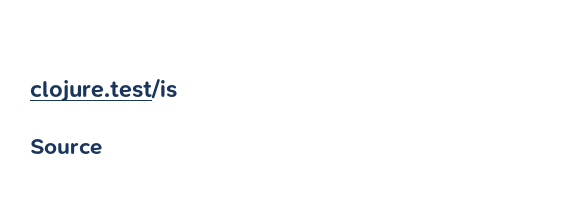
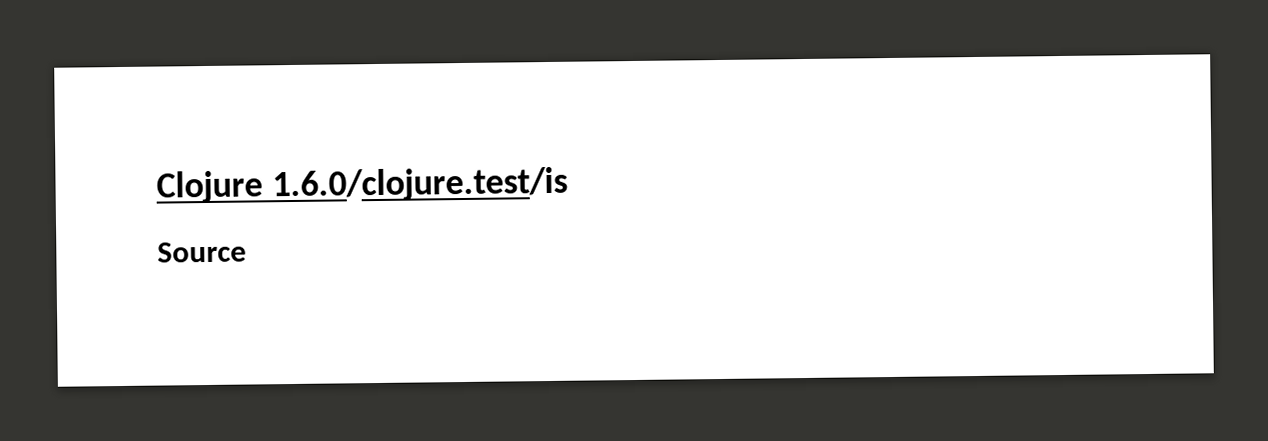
[30,78,177,102] clojure.test/is -> [156,166,568,204] Clojure 1.6.0/clojure.test/is

